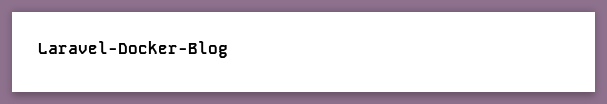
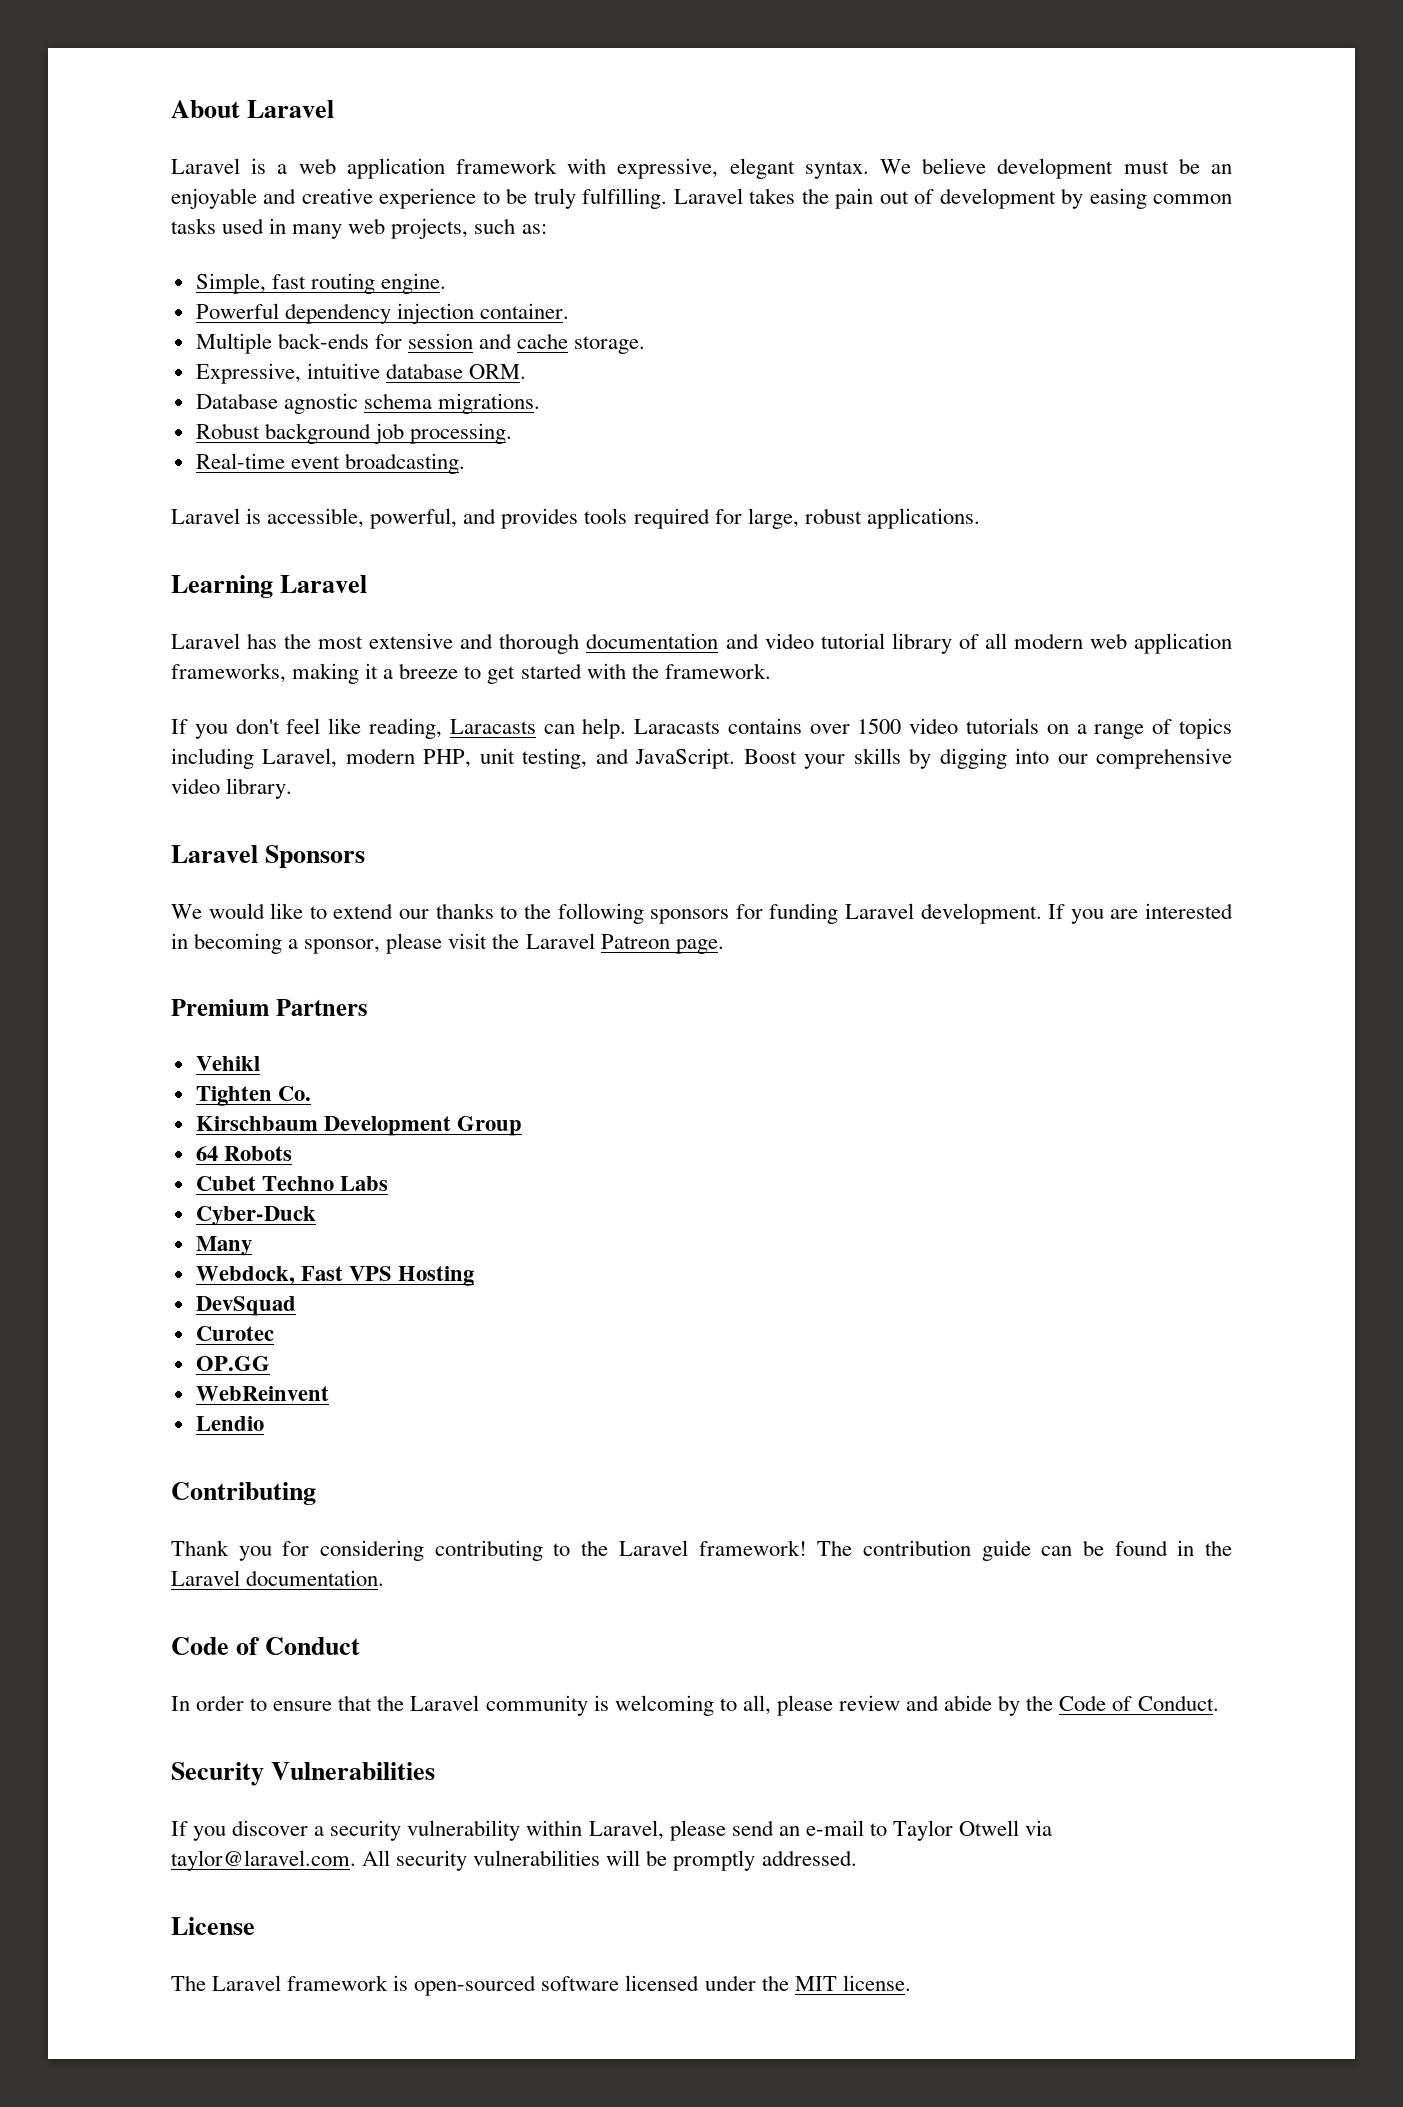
[38,41,228,58] Laravel-Docker-Blog -> [171,100,335,118] [171,158,1233,179] [171,188,1232,209] [171,218,547,239] [195,273,446,294] [195,303,569,324] [195,333,646,354] [195,363,526,384] [195,393,540,414] [195,423,512,444] [195,453,465,474] [171,508,980,529] [171,575,368,598] [171,633,1232,654] [171,663,771,684] [171,718,1232,739] [171,748,1232,769] [171,778,293,799] [171,845,366,868] [171,903,1233,924] [171,933,724,954] [171,999,368,1016] [195,1056,260,1071] [195,1086,311,1106] [195,1116,522,1136] [195,1146,292,1161] [195,1176,388,1191] [195,1206,316,1226] [195,1236,252,1256] [195,1266,474,1286] [195,1296,296,1316] [195,1326,274,1341] [195,1356,270,1371] [195,1386,329,1401] [195,1416,264,1431] [171,1482,316,1505] [171,1540,1232,1561] [171,1570,385,1586] [171,1637,361,1655] [171,1695,1219,1716] [171,1762,436,1786] [171,1820,1053,1841] [171,1850,857,1871] [171,1917,255,1935] [171,1975,911,1996] About Laravel // Laravel is a web application framework with expressive, elegant syntax. We believe development must be an enjoyable and creative experience to be truly fulfilling. Laravel takes the pain out of development by easing common tasks used in many web projects, such as: // Simple, fast routing engine. // Powerful dependency injection container. // Multiple back-ends for session and cache storage. // Expressive, intuitive database ORM. // Database agnostic schema migrations. // Robust background job processing. // Real-time event broadcasting. // Laravel is accessible, powerful, and provides tools required for large, robust applications. // Learning Laravel // Laravel has the most extensive and thorough documentation and video tutorial library of all modern web application frameworks, making it a breeze to get started with the framework. // If you don't feel like reading, Laracasts can help. Laracasts contains over 1500 video tutorials on a range of topics including Laravel, modern PHP, unit testing, and JavaScript. Boost your skills by digging into our comprehensive video library. // Laravel Sponsors // We would like to extend our thanks to the following sponsors for funding Laravel development. If you are interested in becoming a sponsor, please visit the Laravel Patreon page. // Premium Partners // Vehikl // Tighten Co. // Kirschbaum Development Group // 64 Robots // Cubet Techno Labs // Cyber-Duck // Many // Webdock, Fast VPS Hosting // DevSquad // Curotec // OP.GG // WebReinvent // Lendio // Contributing // Thank you for considering contributing to the Laravel framework! The contribution guide can be found in the Laravel documentation. // Code of Conduct // In order to ensure that the Laravel community is welcoming to all, please review and abide by the Code of Conduct. // Security Vulnerabilities // If you discover a security vulnerability within Laravel, please send an e-mail to Taylor Otwell via taylor@laravel.com. All security vulnerabilities will be promptly addressed. // License // The Laravel framework is open-sourced software licensed under the MIT license.

